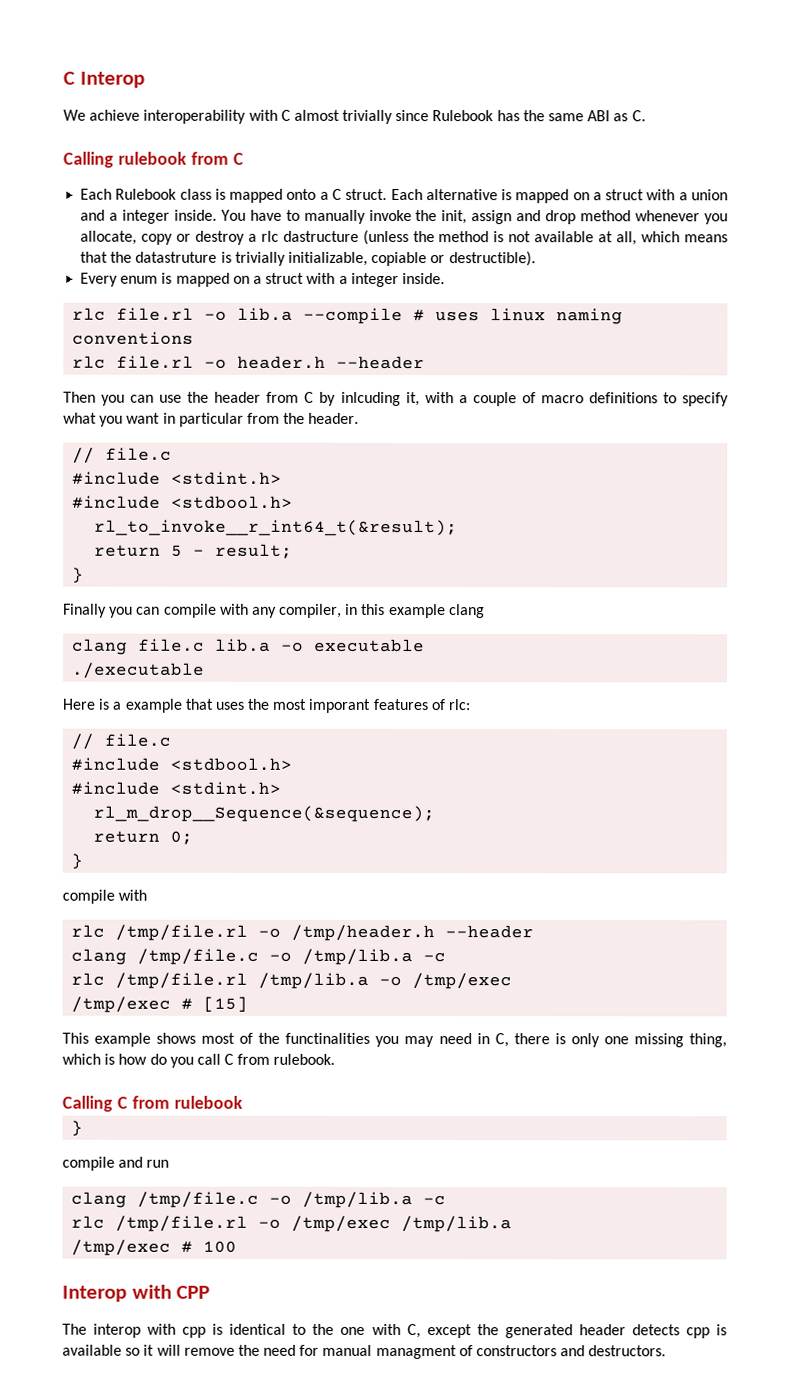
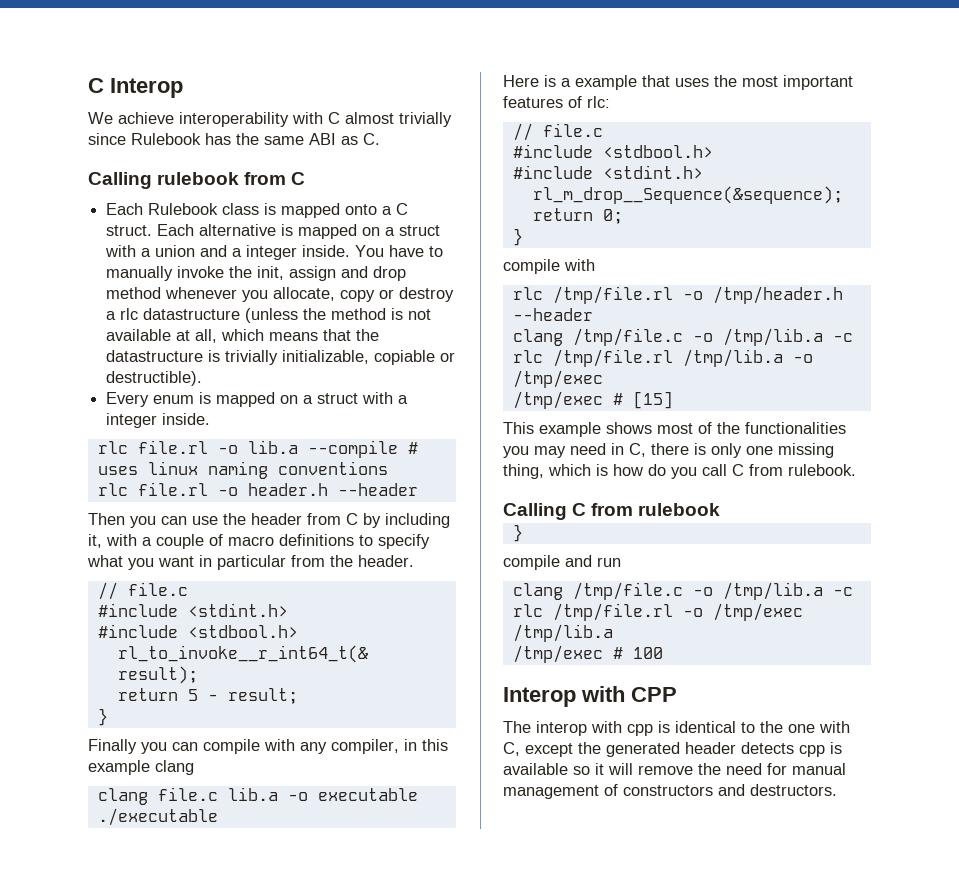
[282,230,359,242] dastructure -> [143,308,241,320] datastructure
[135,251,218,263] datastruture -> [106,350,204,362] datastructure
[340,391,401,407] inlcuding -> [385,513,450,528] including
[308,698,371,713] imporant -> [783,75,853,90] important
[285,1032,371,1044] functinalities -> [745,422,846,434] functionalities
[375,1344,457,1360] managment -> [503,785,599,799] management

